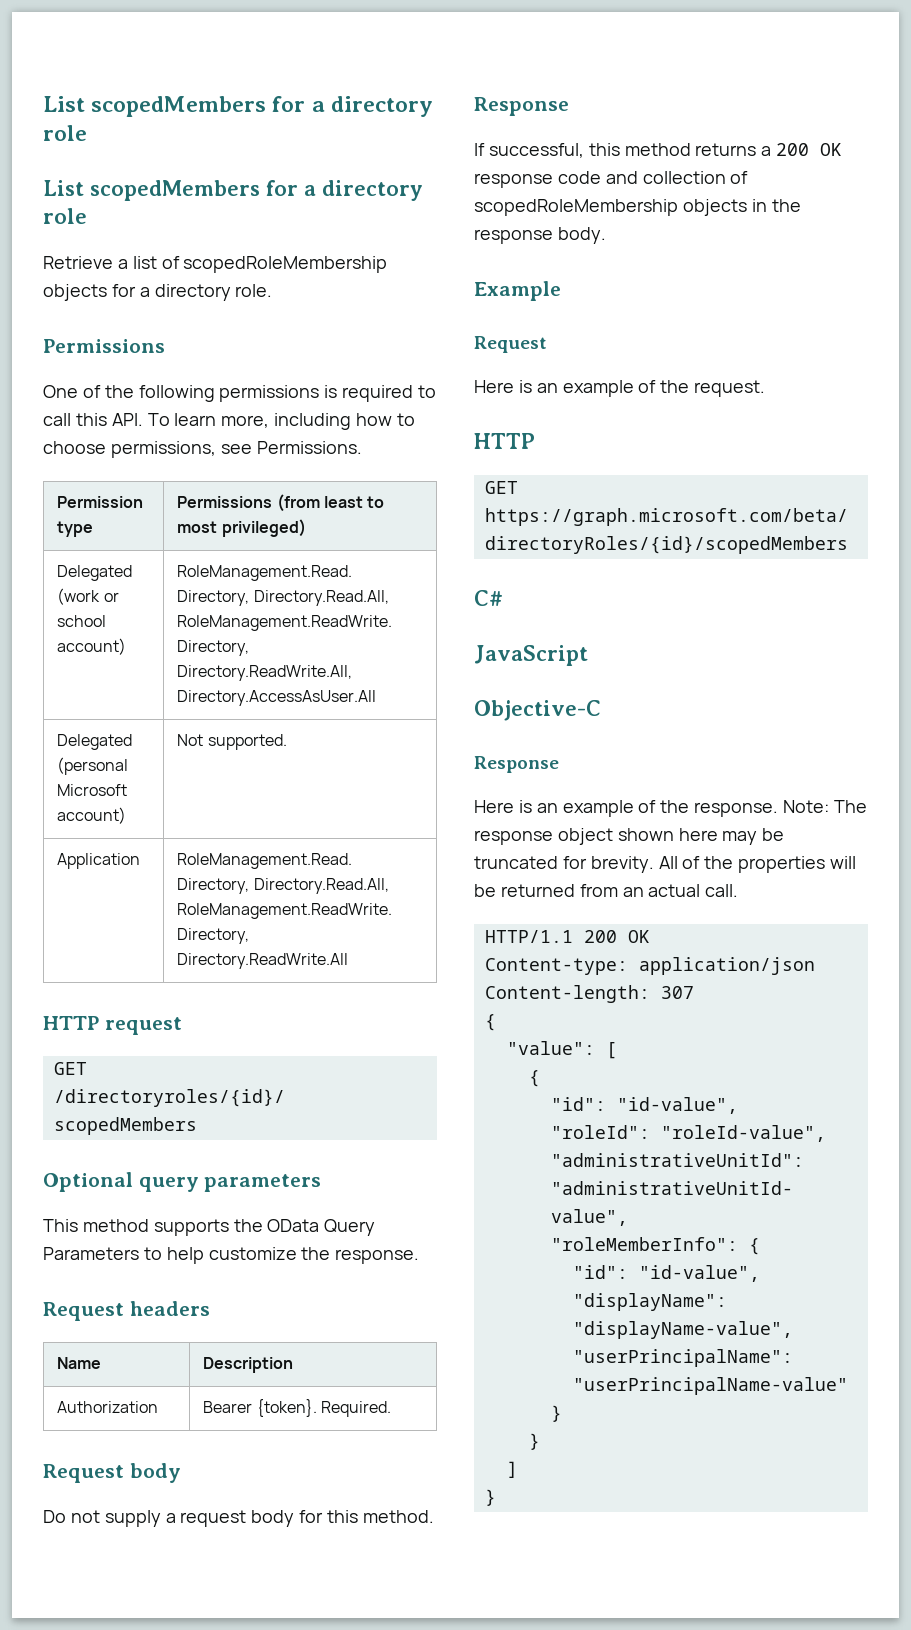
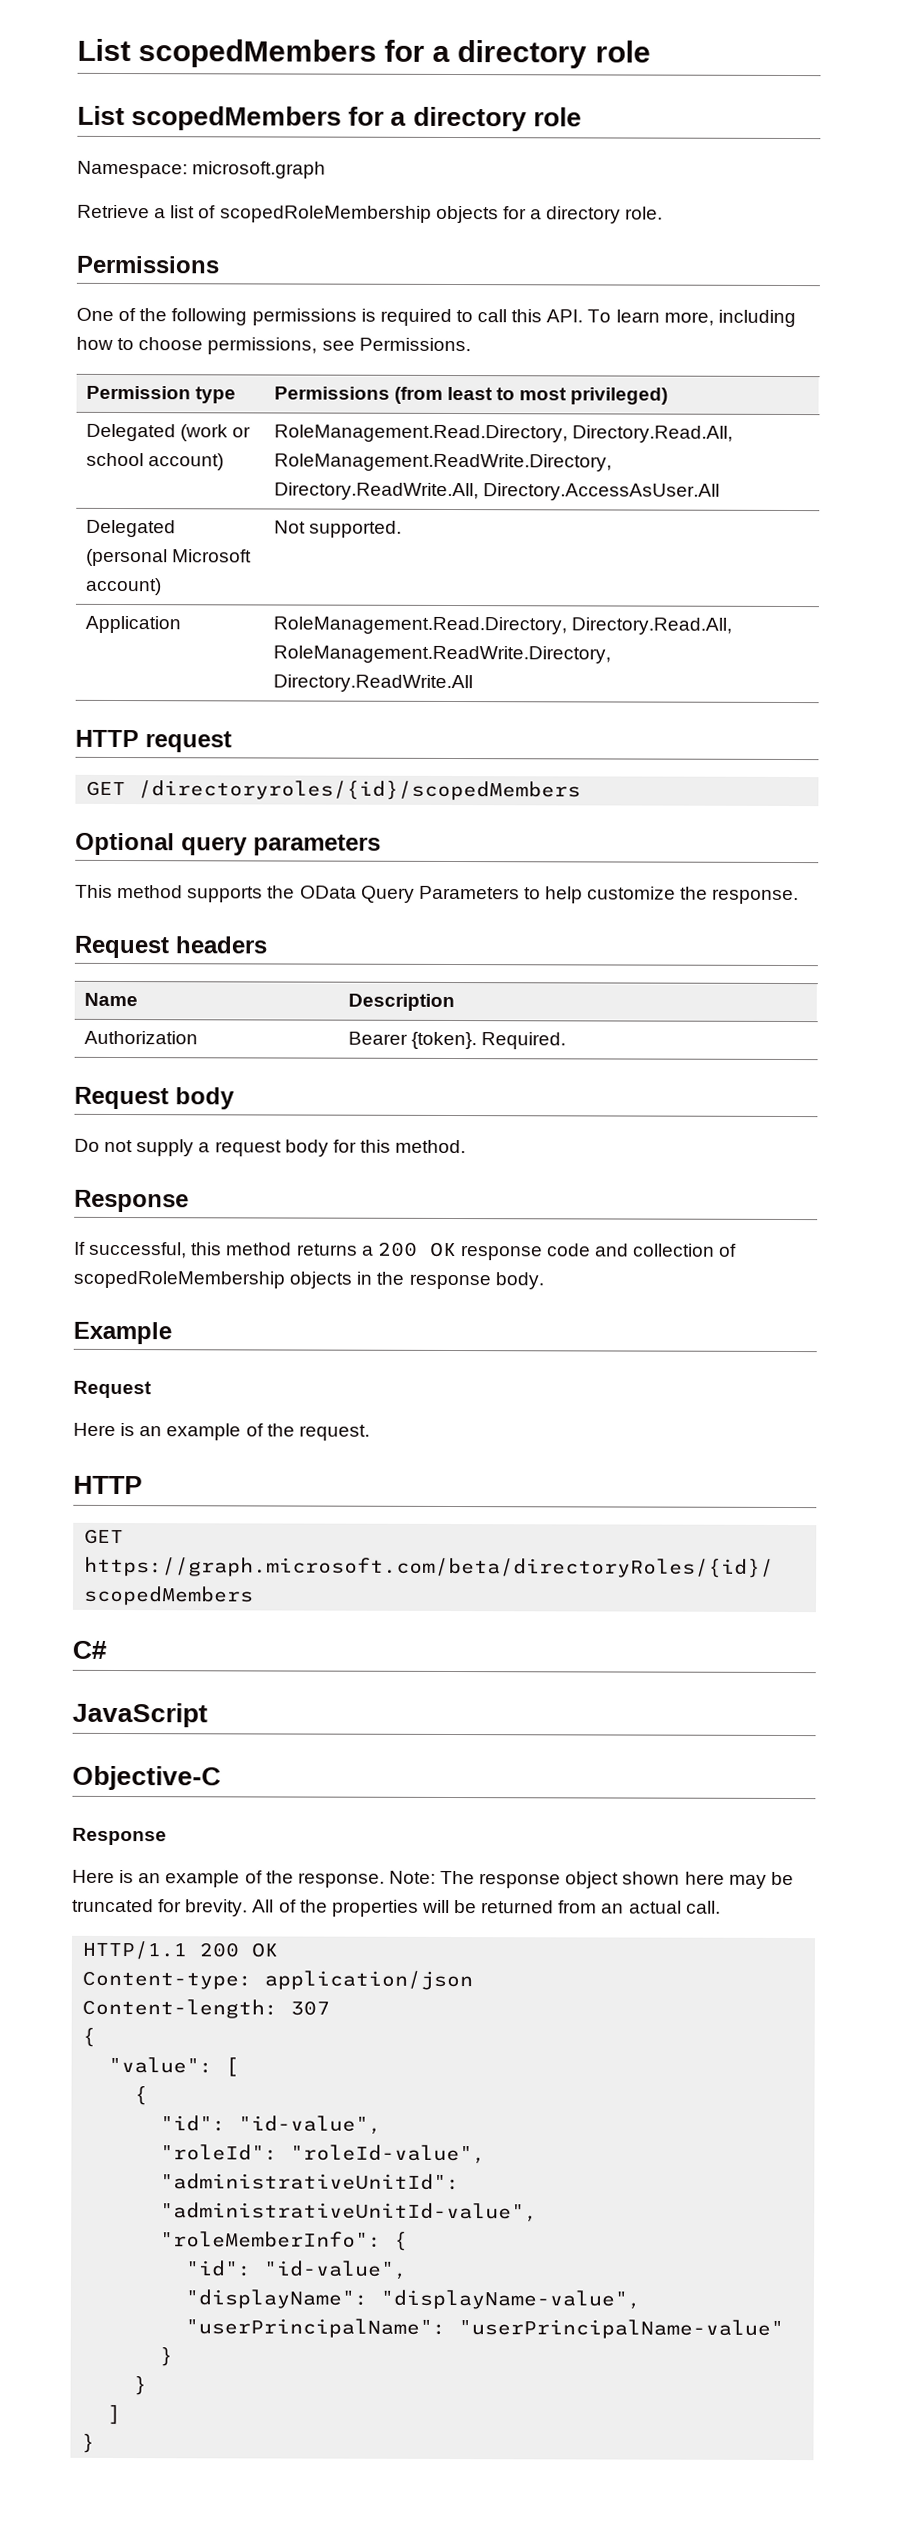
(87, 216) none -> [77,160,327,179] // Namespace: microsoft.graph

